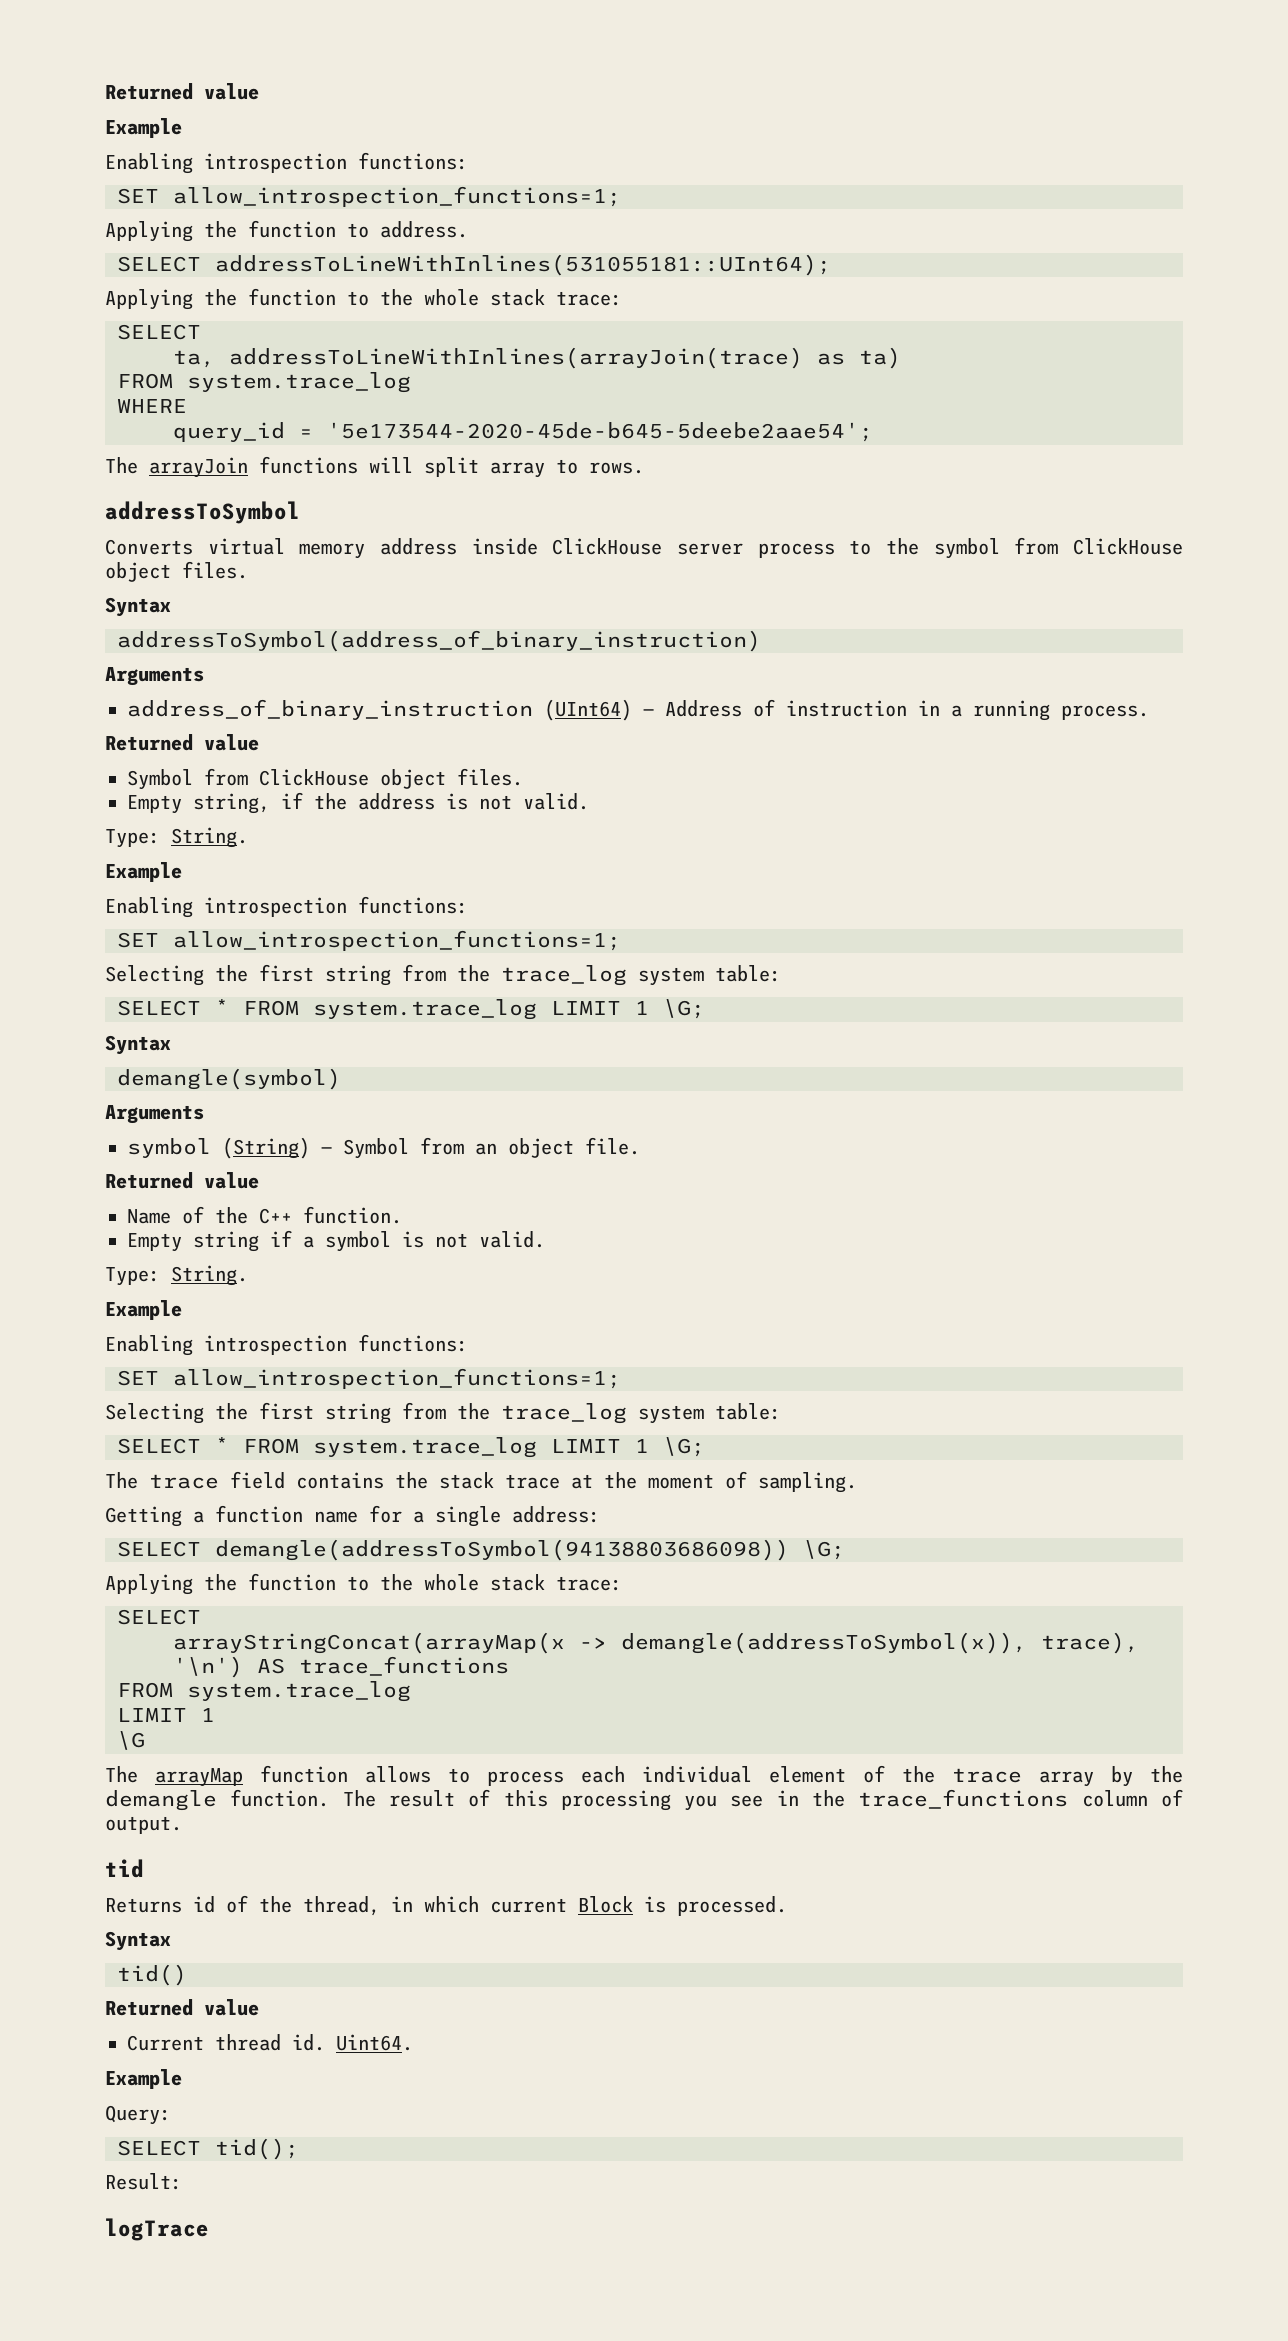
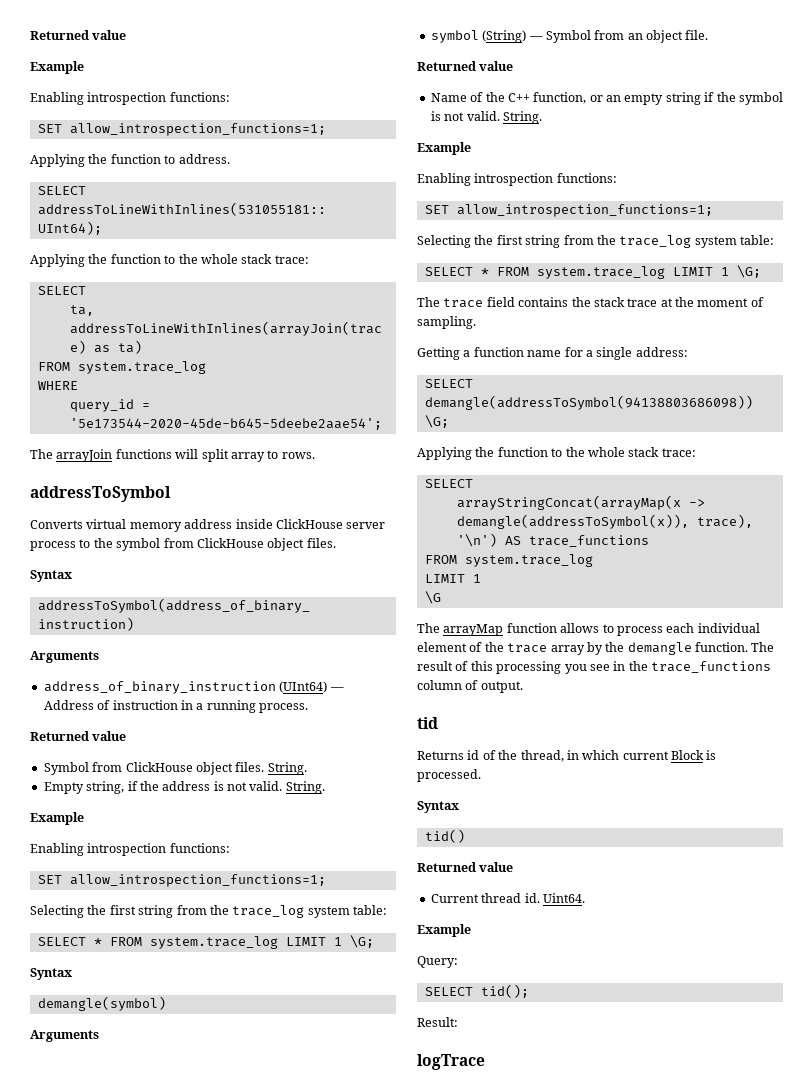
(523, 777) none -> [267,762,307,775] String.
[105,829,160,848] // Type: -> (283, 786) none
[303,1206,402,1224] [127,1233,182,1252] function. // Empty -> [533,92,664,105] function, or an empty
[303,1236,314,1248] a -> [716,92,736,102] the
[105,1267,160,1286] // Type: -> (500, 116) none

